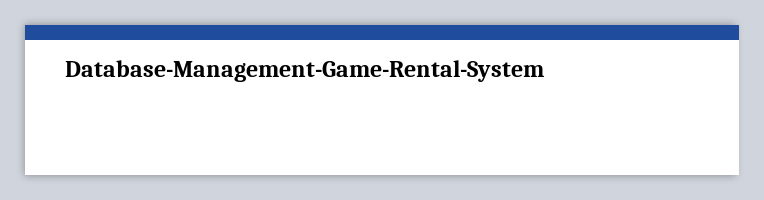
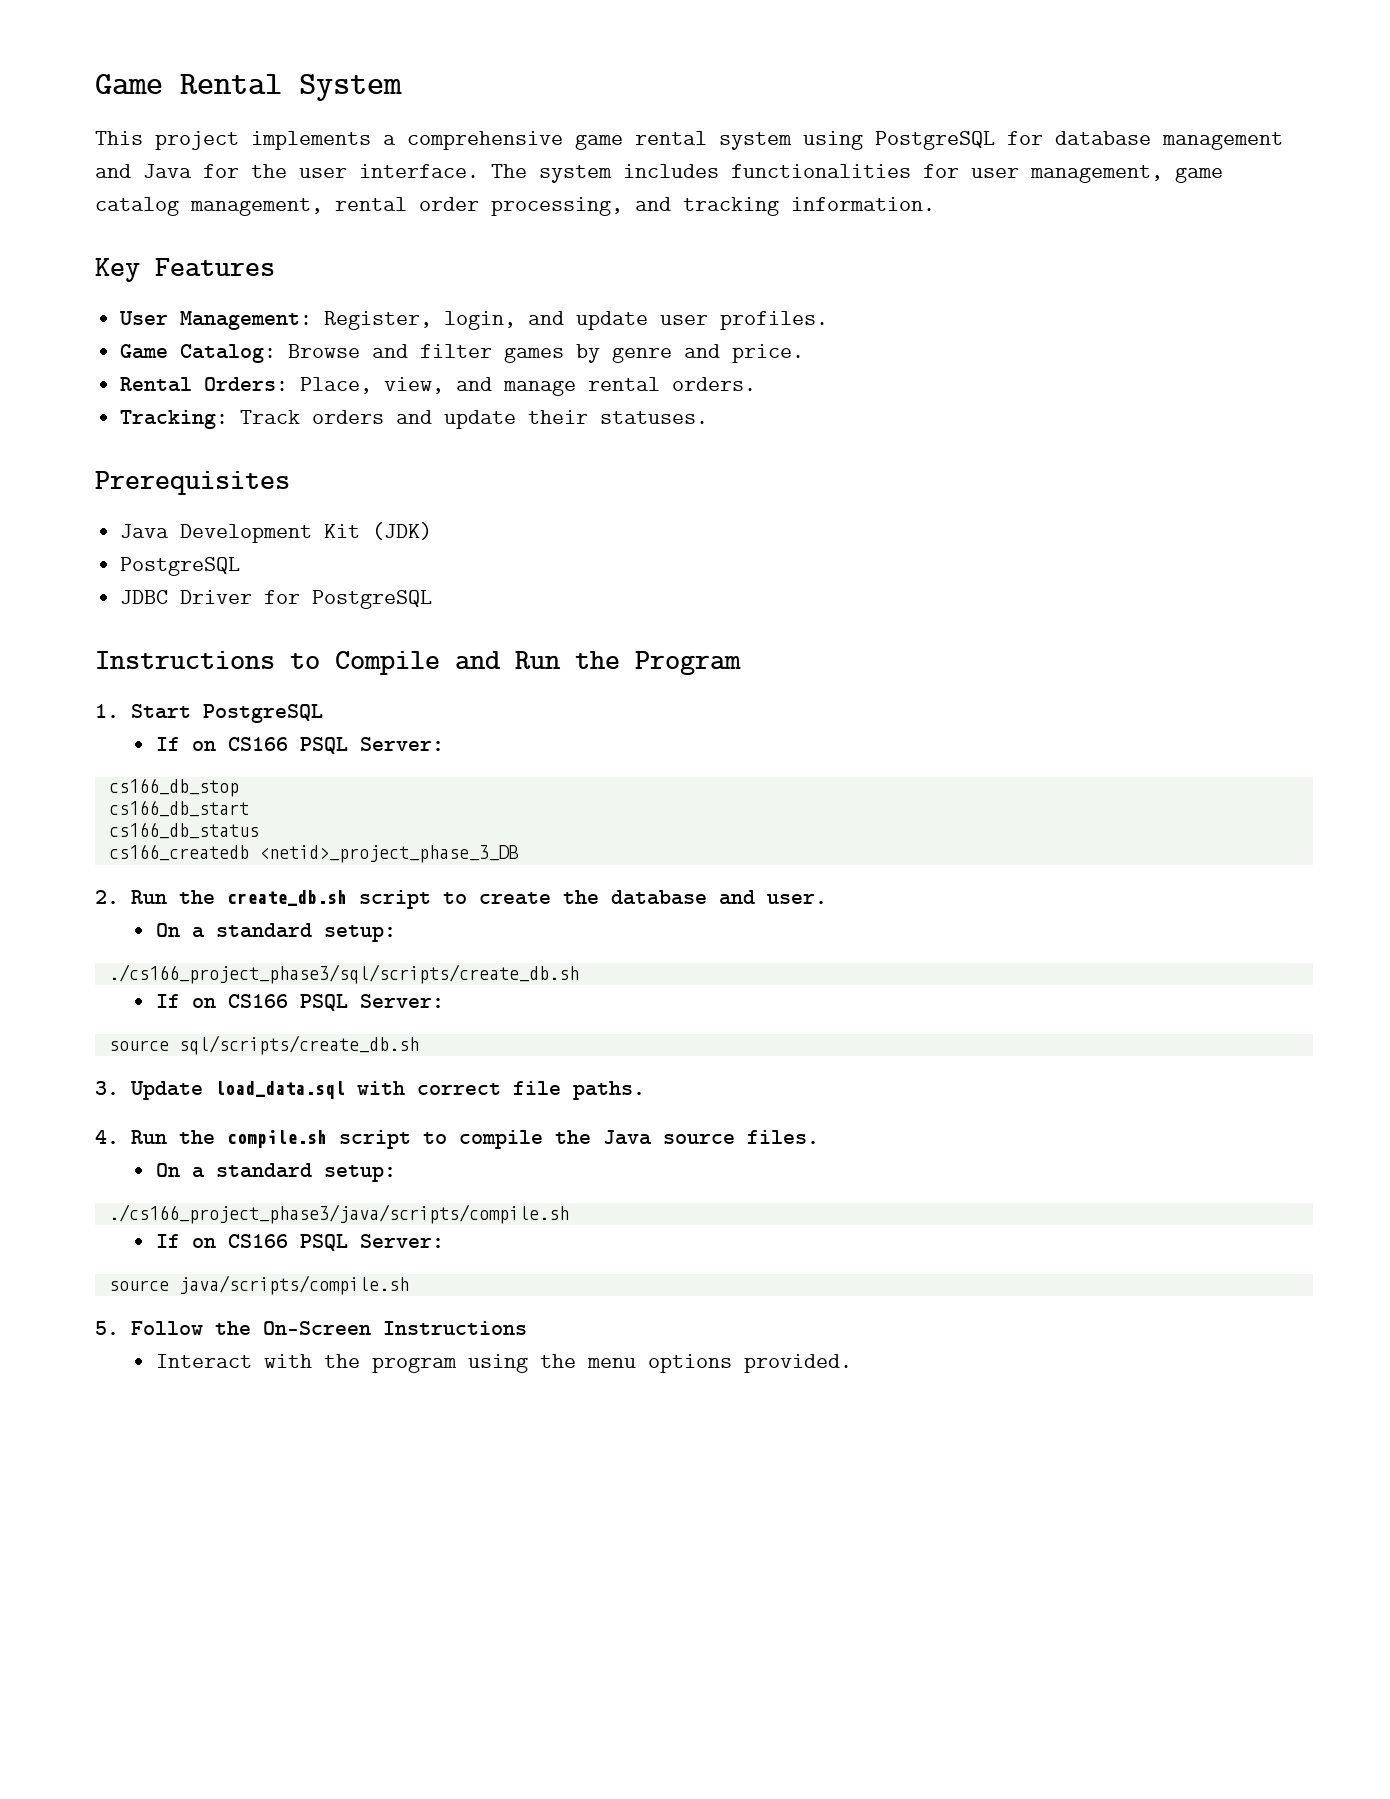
[65,60,544,82] Database-Management-Game-Rental-System -> [95,74,402,101] [95,131,1283,150] [95,164,1223,183] [95,197,935,216] [95,258,275,282] [119,311,829,330] [120,344,805,363] [120,377,757,396] [120,410,709,429] [95,471,290,495] [120,522,433,543] [120,557,241,576] [120,590,433,609] [95,651,741,675] [95,704,323,723] [156,737,445,754] [108,778,239,797] [108,800,249,817] [108,822,259,839] [108,844,519,863] [95,890,827,909] [156,923,397,942] [108,964,579,984] [156,994,445,1011] [108,1035,419,1055] [95,1081,645,1100] [95,1130,819,1149] [156,1163,397,1182] [108,1204,569,1224] [156,1234,445,1251] [108,1275,409,1295] [95,1321,527,1335] [156,1354,853,1373] Game Rental System // This project implements a comprehensive game rental system using PostgreSQL for database management and Java for the user interface. The system includes functionalities for user management, game catalog management, rental order processing, and tracking information. // Key Features // User Management: Register, login, and update user profiles. // Game Catalog: Browse and filter games by genre and price. // Rental Orders: Place, view, and manage rental orders. // Tracking: Track orders and update their statuses. // Prerequisites // Java Development Kit (JDK) // PostgreSQL // JDBC Driver for PostgreSQL // Instructions to Compile and Run the Program // 1. Start PostgreSQL // If on CS166 PSQL Server: // cs166_db_stop // cs166_db_start // cs166_db_status // cs166_createdb <netid>_project_phase_3_DB // 2. Run the create_db.sh script to create the database and user. // On a standard setup: // ./cs166_project_phase3/sql/scripts/create_db.sh // If on CS166 PSQL Server: // source sql/scripts/create_db.sh // 3. Update load_data.sql with correct file paths. // 4. Run the compile.sh script to compile the Java source files. // On a standard setup: // ./cs166_project_phase3/java/scripts/compile.sh // If on CS166 PSQL Server: // source java/scripts/compile.sh // 5. Follow the On-Screen Instructions // Interact with the program using the menu options provided.

